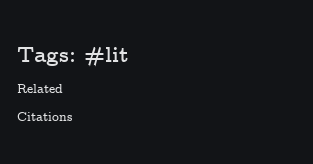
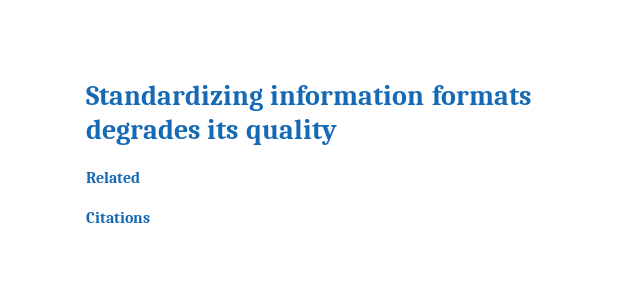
[17,47,129,67] Tags: #lit -> [86,85,531,111] [86,119,337,145] Standardizing information formats degrades its quality

